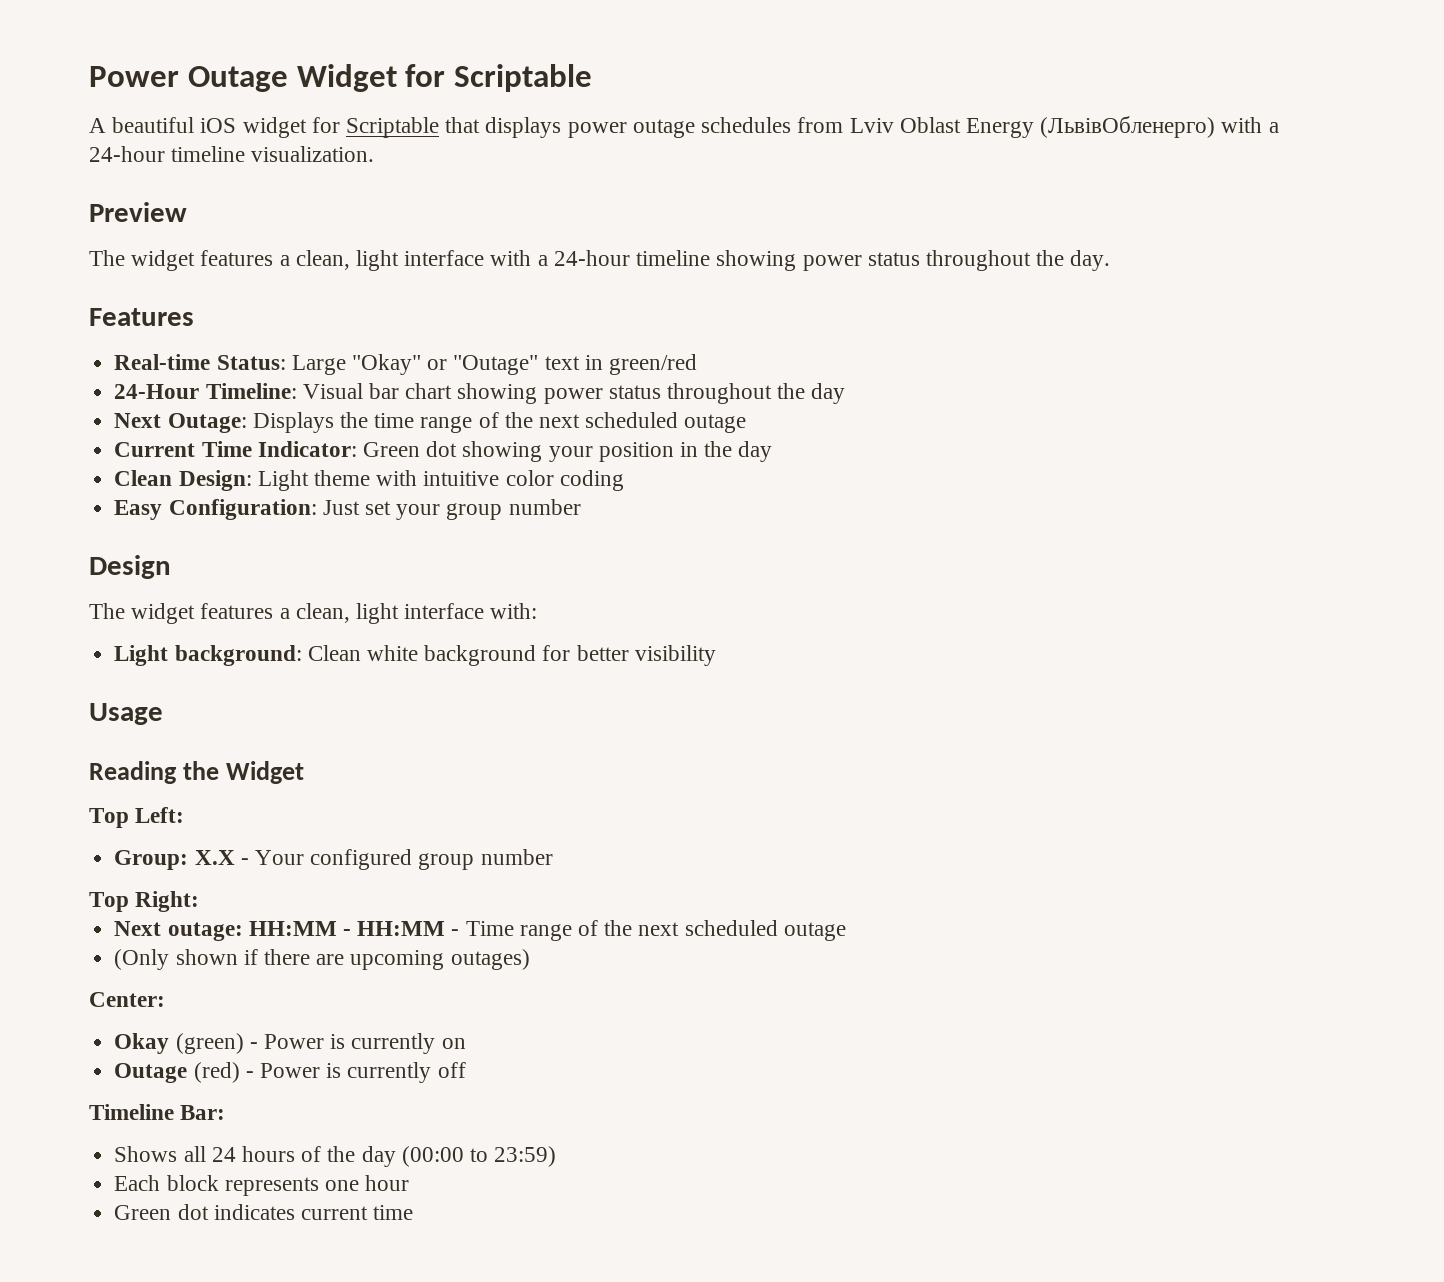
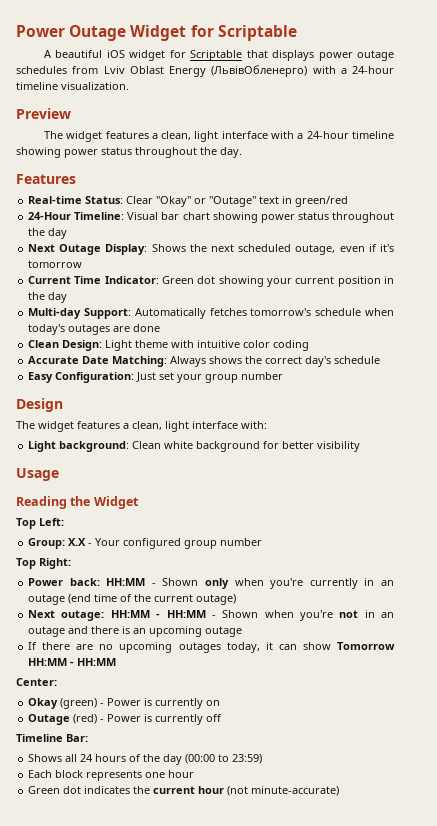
[291,355,346,375] Large -> [126,196,154,204] Clear
[167,412,747,433] Outage: Displays the time range of the next scheduled outage -> [59,244,394,255] [28,260,83,268] Outage Display: Shows the next scheduled outage, even if it's tomorrow
(593, 454) none -> [295,276,335,284] current
(773, 451) none -> [28,308,394,319] [28,324,161,335] // Multi-day Support: Automatically fetches tomorrow's schedule when today's outages are done
(624, 480) none -> [28,356,381,367] // Accurate Date Matching: Always shows the correct day's schedule
(200, 901) none -> [28,578,394,589] [28,594,237,605] // Power back: HH:MM - Shown only when you're currently in an outage (end time of the current outage)
[465,920,846,941] [114,949,530,970] Time range of the next scheduled outage // (Only shown if there are upcoming outages) -> [222,610,394,621] [28,626,243,637] [28,642,395,653] [28,658,117,666] Shown when you're not in an outage and there is an upcoming outage // If there are no upcoming outages today, it can show Tomorrow HH:MM - HH:MM
[300,1205,414,1220] current time -> [133,786,340,796] the current hour (not minute-accurate)

